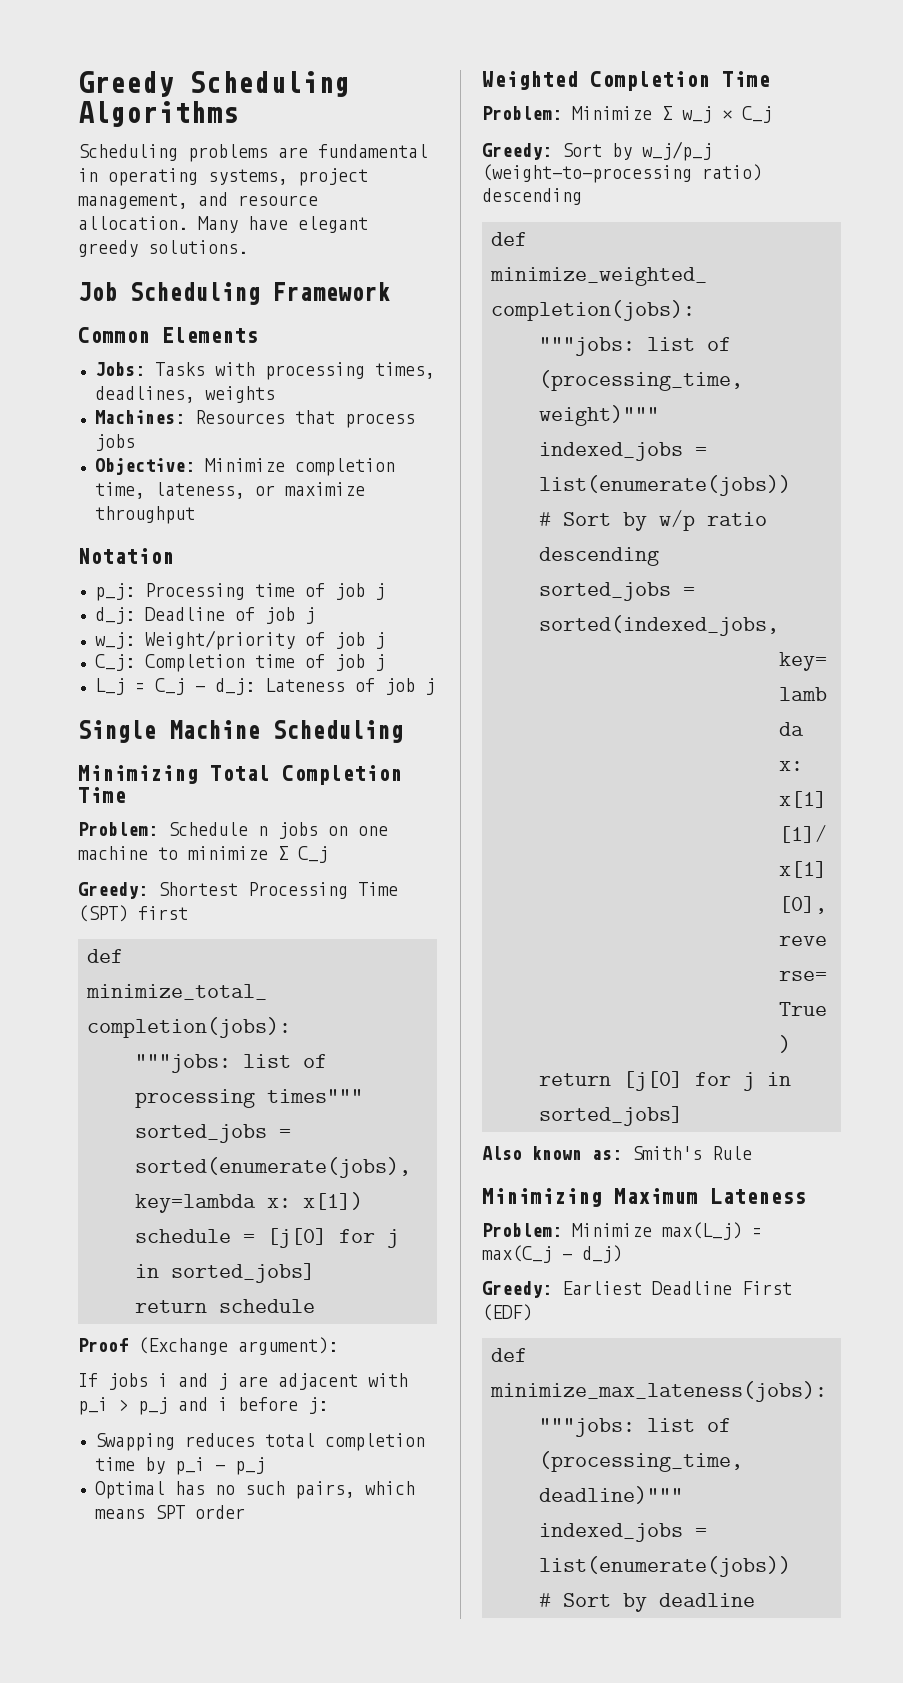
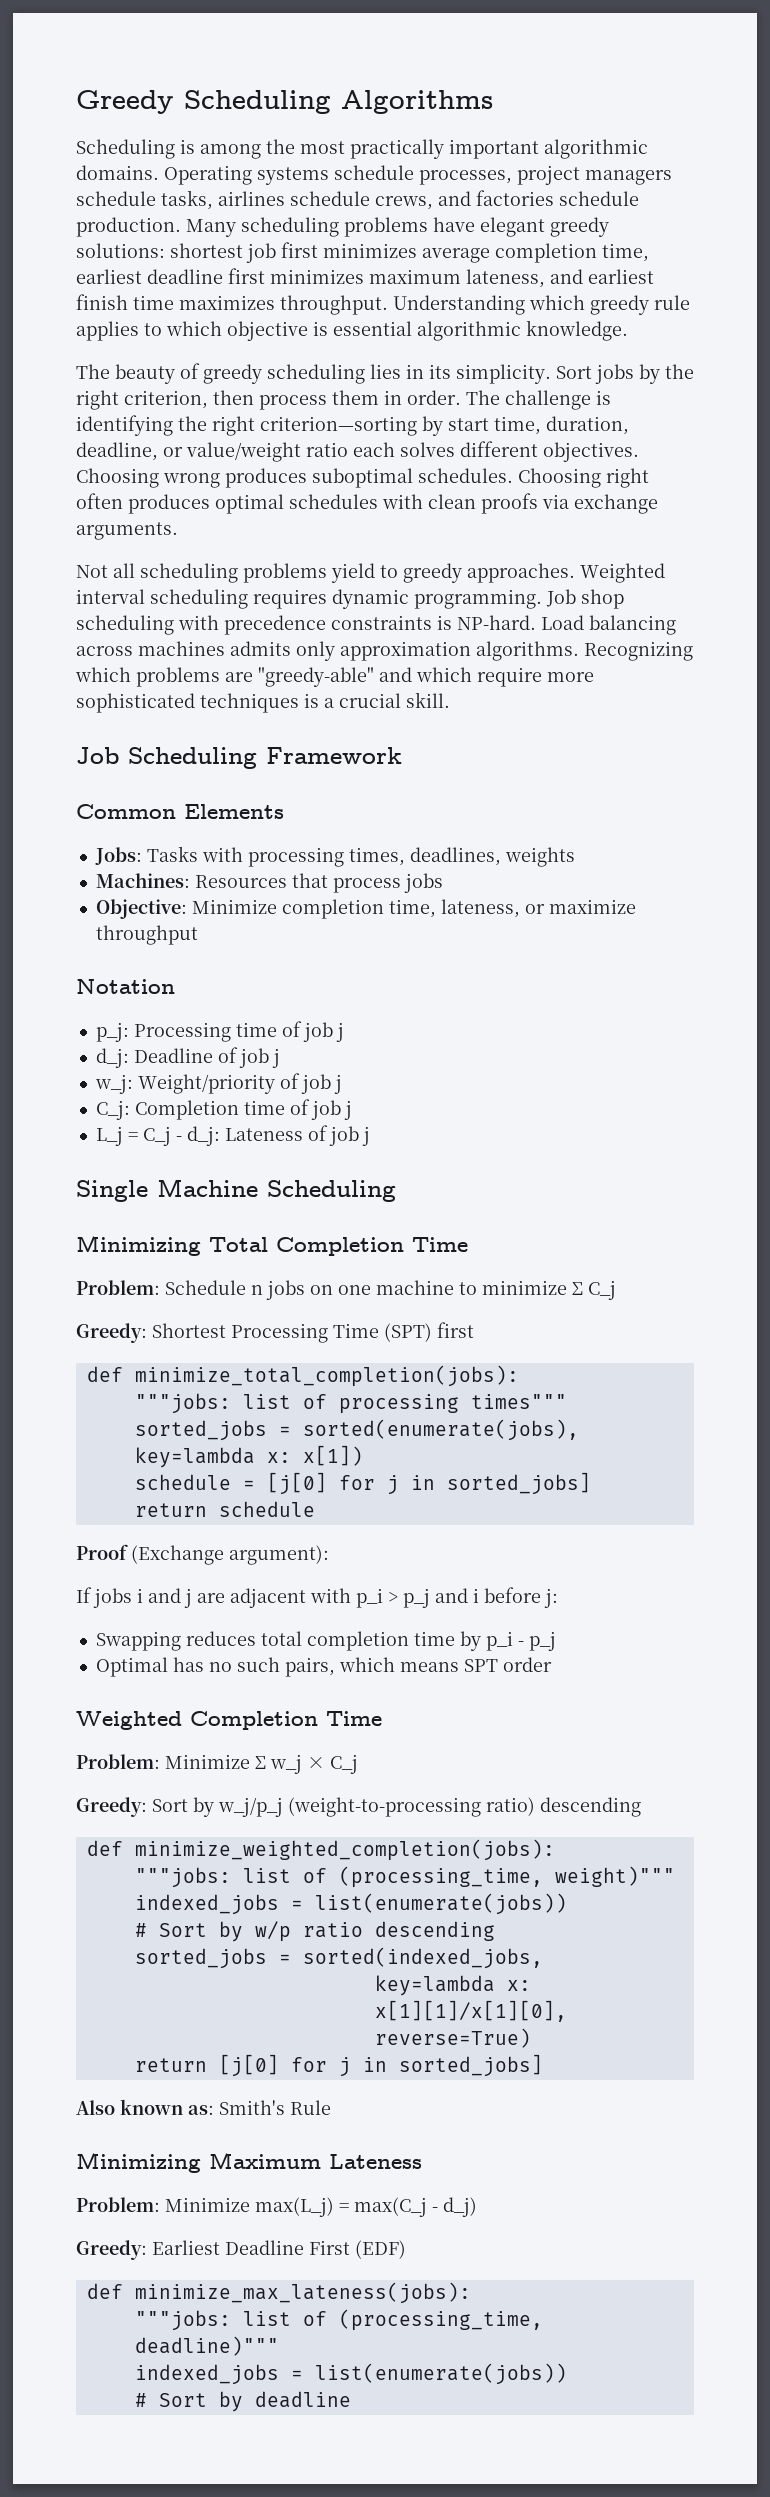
[188,144,428,162] [78,168,368,186] [78,192,318,209] [78,216,368,233] [78,240,248,257] problems are fundamental in operating systems, project management, and resource allocation. Many have elegant greedy solutions. -> [180,139,648,159] [76,165,672,185] [76,190,639,210] [76,217,609,237] [76,242,649,263] [76,268,654,288] [76,294,690,315] [76,320,628,341] [76,363,694,384] [76,390,611,410] [76,415,629,436] [76,441,639,462] [76,468,649,488] [76,493,658,514] [76,522,178,540] [76,563,665,583] [76,589,624,609] [76,615,676,635] [76,641,693,661] [75,667,594,687] [76,692,450,713] is among the most practically important algorithmic domains. Operating systems schedule processes, project managers schedule tasks, airlines schedule crews, and factories schedule production. Many scheduling problems have elegant greedy solutions: shortest job first minimizes average completion time, earliest deadline first minimizes maximum lateness, and earliest finish time maximizes throughput. Understanding which greedy rule applies to which objective is essential algorithmic knowledge. // The beauty of greedy scheduling lies in its simplicity. Sort jobs by the right criterion, then process them in order. The challenge is identifying the right criterion—sorting by start time, duration, deadline, or value/weight ratio each solves different objectives. Choosing wrong produces suboptimal schedules. Choosing right often produces optimal schedules with clean proofs via exchange arguments. // Not all scheduling problems yield to greedy approaches. Weighted interval scheduling requires dynamic programming. Job shop scheduling with precedence constraints is NP-hard. Load balancing across machines admits only approximation algorithms. Recognizing which problems are "greedy-able" and which require more sophisticated techniques is a crucial skill.

